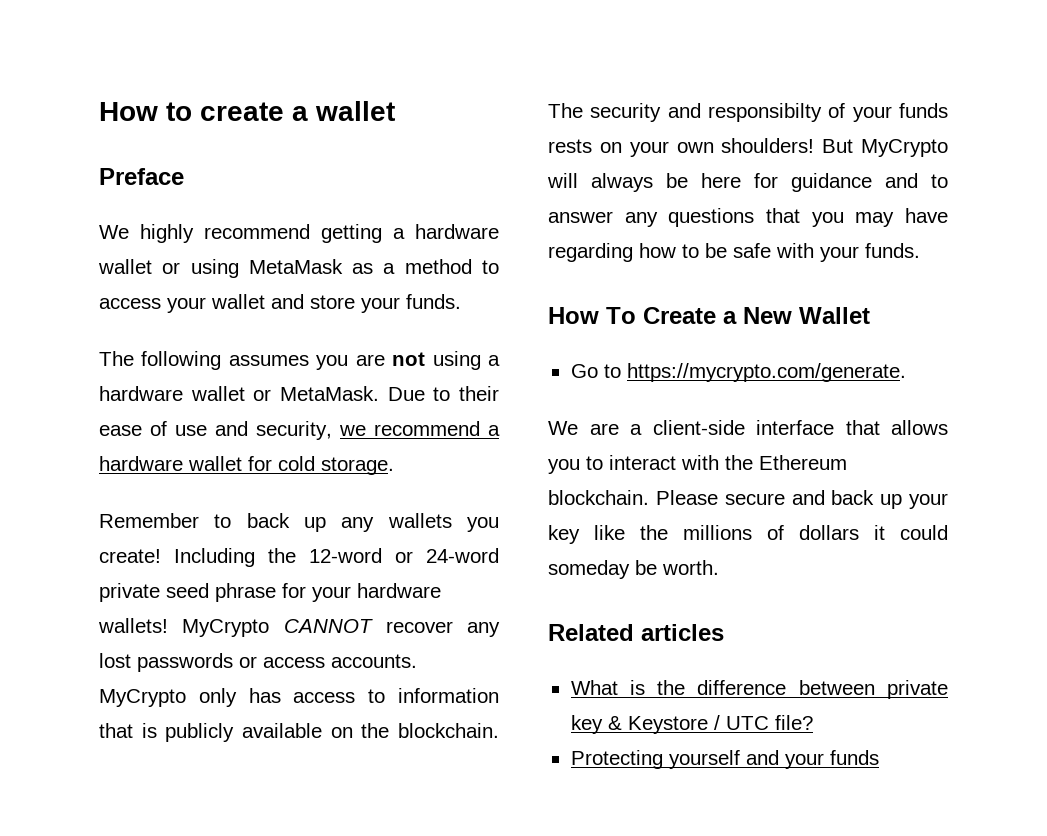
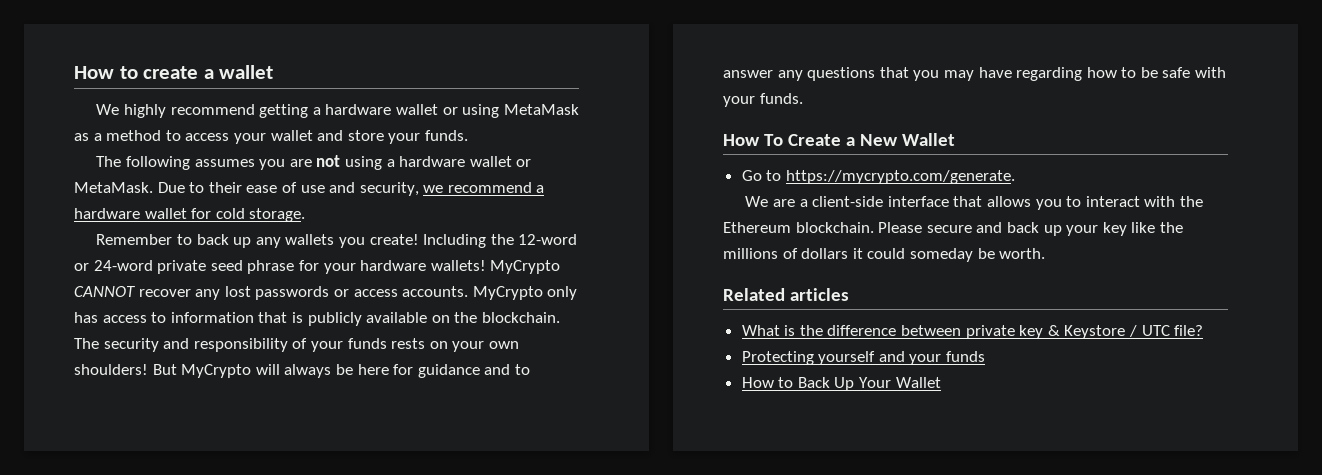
[99,168,184,185] // Preface -> (274, 72) none
[708,103,822,122] responsibilty -> [193,338,288,352] responsibility
(879, 757) none -> [741,377,941,391] // How to Back Up Your Wallet

